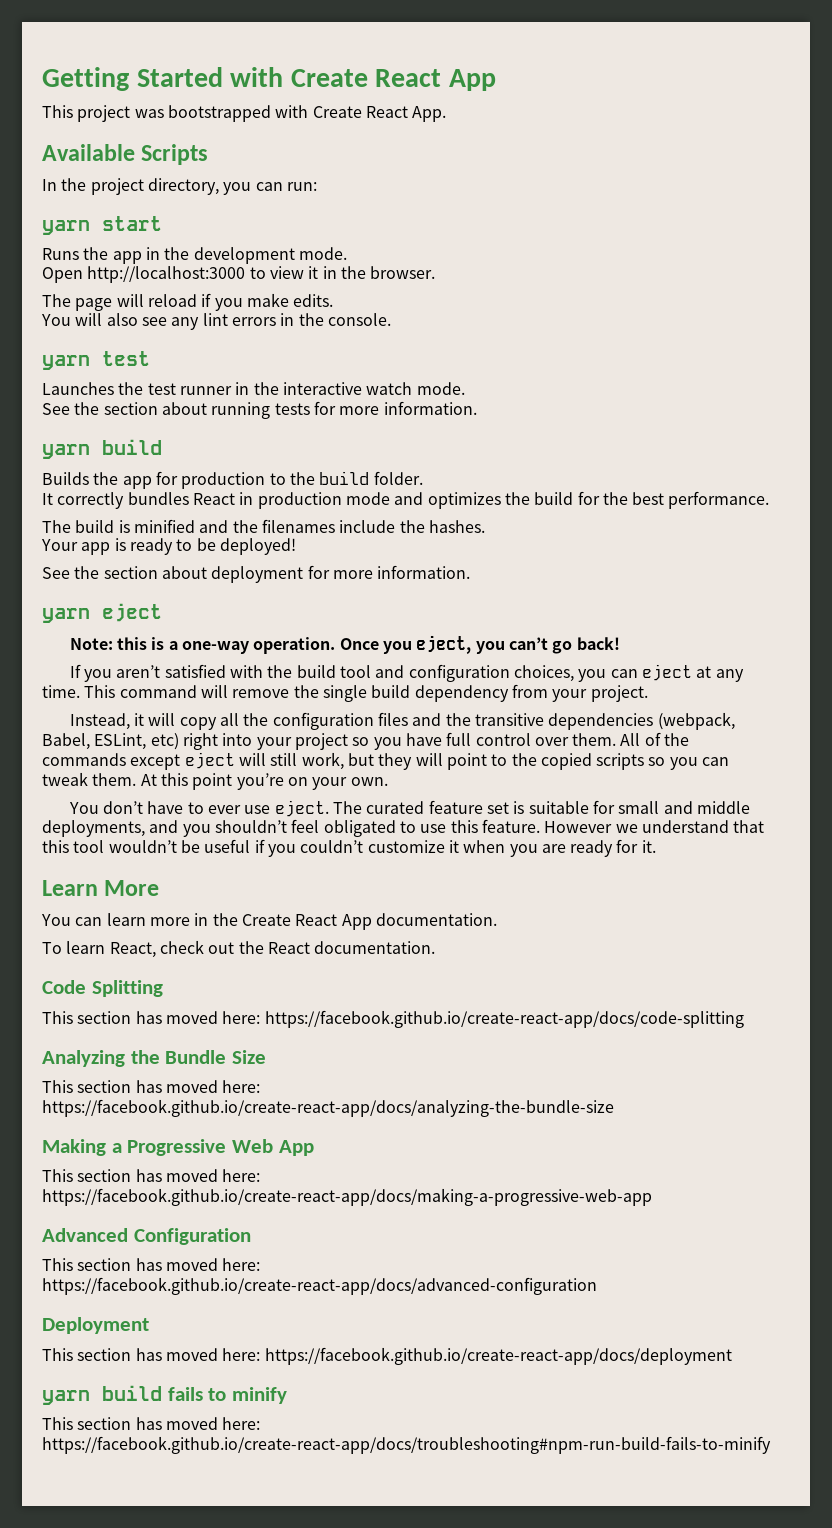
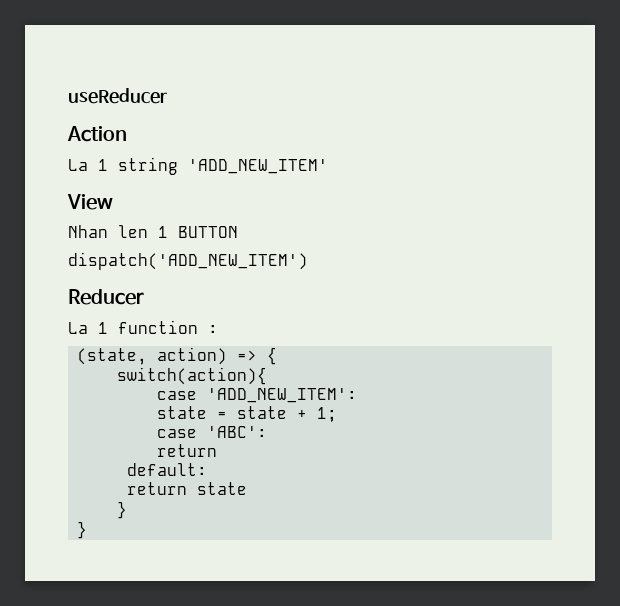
[42,67,496,91] [42,105,447,122] [42,144,209,165] [42,178,317,195] [42,216,162,235] [42,247,347,264] [42,266,436,283] [42,293,334,311] [41,313,391,330] [42,351,150,370] [42,382,465,395] [42,401,477,419] [42,439,162,459] [42,471,423,489] [42,491,770,509] [42,519,485,533] [41,538,296,555] [42,565,471,583] [42,603,162,623] [69,635,620,654] [69,664,744,682] [42,684,648,702] [69,712,735,730] [42,732,690,750] [42,752,730,770] [42,772,388,790] [68,800,750,817] [42,819,765,837] [42,839,656,857] [42,880,160,896] [41,913,497,930] [42,940,436,958] [42,980,163,997] [42,1010,744,1028] [42,1050,267,1067] [42,1080,261,1093] [42,1099,614,1117] [42,1139,314,1156] [42,1169,261,1182] [42,1188,652,1206] [42,1228,251,1245] [42,1258,261,1271] [42,1277,597,1295] [42,1317,149,1334] [42,1347,732,1365] [42,1385,288,1405] [42,1417,261,1430] [42,1436,771,1454] Getting Started with Create React App // This project was bootstrapped with Create React App. // Available Scripts // In the project directory, you can run: // yarn start // Runs the app in the development mode. // Open http://localhost:3000 to view it in the browser. // The page will reload if you make edits. // You will also see any lint errors in the console. // yarn test // Launches the test runner in the interactive watch mode. // See the section about running tests for more information. // yarn build // Builds the app for production to the build folder. // It correctly bundles React in production mode and optimizes the build for the best performance. // The build is minified and the filenames include the hashes. // Your app is ready to be deployed! // See the section about deployment for more information. // yarn eject // Note: this is a one-way operation. Once you eject, you can’t go back! // If you aren’t satisfied with the build tool and configuration choices, you can eject at any time. This command will remove the single build dependency from your project. // Instead, it will copy all the configuration files and the transitive dependencies (webpack, Babel, ESLint, etc) right into your project so you have full control over them. All of the commands except eject will still work, but they will point to the copied scripts so you can tweak them. At this point you’re on your own. // You don’t have to ever use eject. The curated feature set is suitable for small and middle deployments, and you shouldn’t feel obligated to use this feature. However we understand that this tool wouldn’t be useful if you couldn’t customize it when you are ready for it. // Learn More // You can learn more in the Create React App documentation. // To learn React, check out the React documentation. // Code Splitting // This section has moved here: https://facebook.github.io/create-react-app/docs/code-splitting // Analyzing the Bundle Size // This section has moved here: https://facebook.github.io/create-react-app/docs/analyzing-the-bundle-size // Making a Progressive Web App // This section has moved here: https://facebook.github.io/create-react-app/docs/making-a-progressive-web-app // Advanced Configuration // This section has moved here: https://facebook.github.io/create-react-app/docs/advanced-configuration // Deployment // This section has moved here: https://facebook.github.io/create-react-app/docs/deployment // yarn build fails to minify // This section has moved here: https://facebook.github.io/create-react-app/docs/troubleshooting#npm-run-build-fails-to-minify -> [68,88,167,104] [67,126,127,142] [68,157,328,175] [67,194,113,210] [68,225,238,238] [68,252,308,270] [68,289,144,305] [68,320,218,334] [77,347,278,365] [117,367,268,385] [157,388,358,403] [157,406,338,422] [157,426,268,438] [157,444,218,457] [127,463,208,476] [127,482,248,495] [117,501,128,519] [77,521,88,539] useReducer // Action // La 1 string 'ADD_NEW_ITEM' // View // Nhan len 1 BUTTON // dispatch('ADD_NEW_ITEM') // Reducer // La 1 function : // (state, action) => { // switch(action){ // case 'ADD_NEW_ITEM': // state = state + 1; // case 'ABC': // return // default: // return state // } // }

